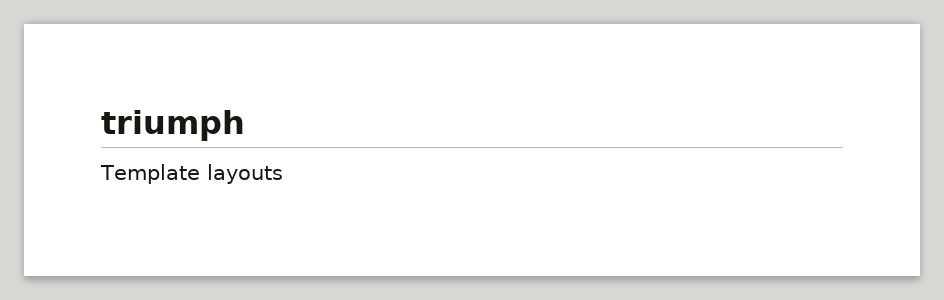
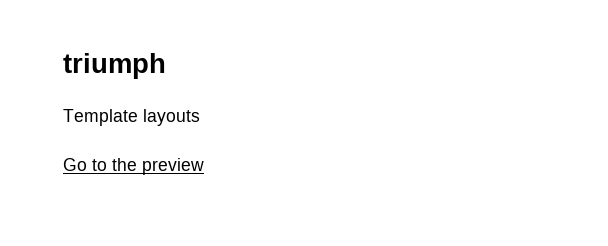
(283, 174) none -> [63,158,204,175] // Go to the preview

